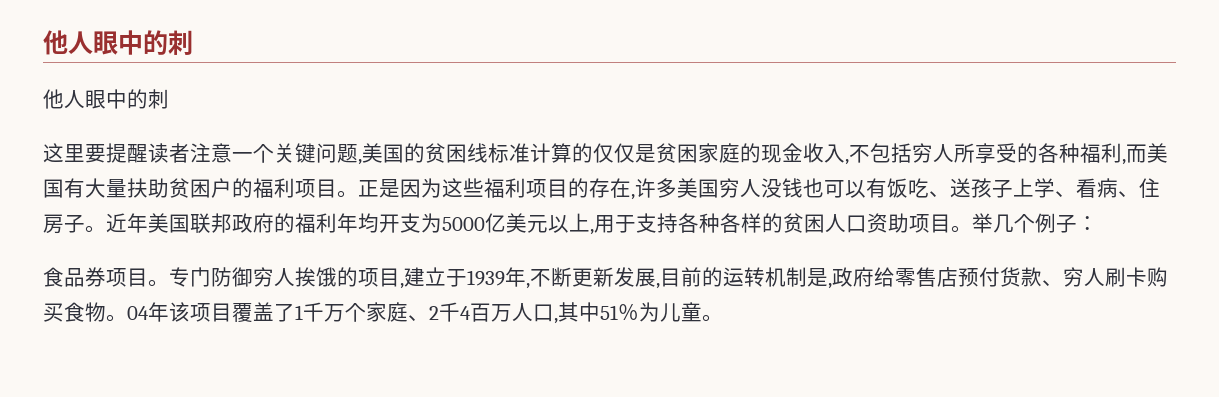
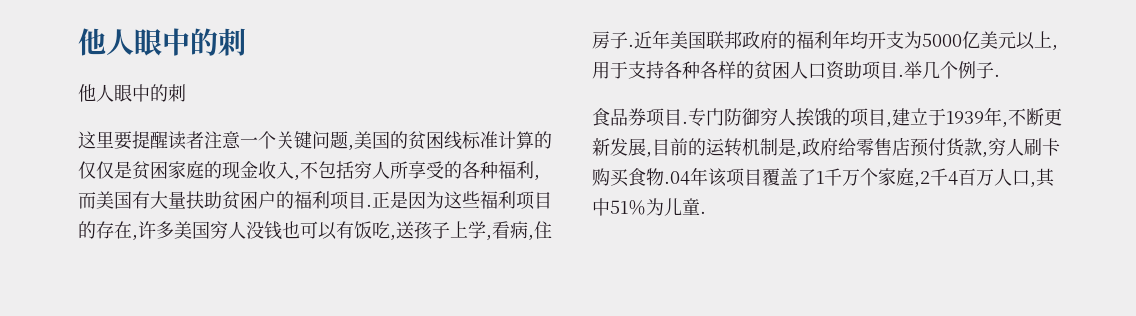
[337,190,358,198] 。 -> [366,204,372,207] .
[929,191,950,197] 、 -> [390,235,396,241] ,
[1055,178,1160,198] [43,214,106,234] 、看病、住房子。 -> [486,221,552,241] [592,31,634,49] ,看病,住房子.
[951,225,972,233] 。 -> [898,74,904,77] .
[1077,216,1098,231] ： -> [994,74,1000,77] .
[148,279,169,287] 。 -> [682,121,688,124] .
[1042,280,1063,286] 、 -> [982,152,988,158] ,
[106,306,149,322] 。04 -> [664,171,690,185] .04
[408,306,439,321] 、2 -> [914,171,930,188] ,2
[702,314,723,322] 。 -> [700,211,706,214] .

